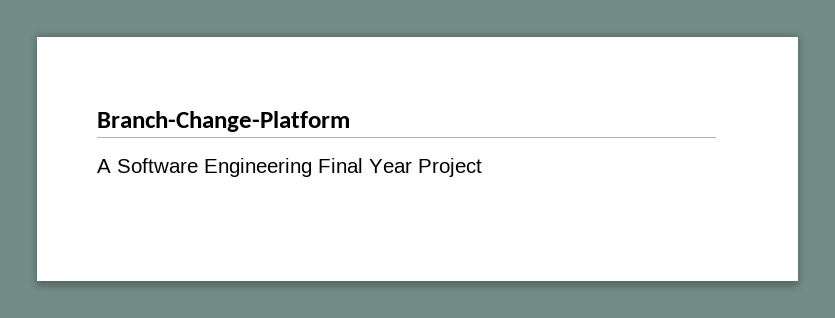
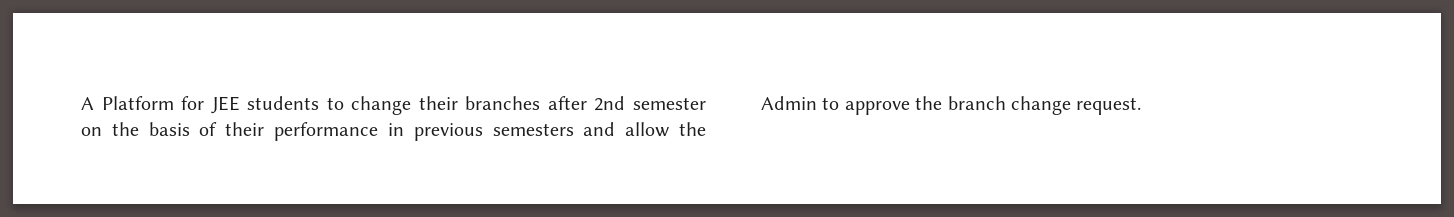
[97,111,350,132] [97,158,482,177] Branch-Change-Platform // A Software Engineering Final Year Project -> [81,96,706,115] [81,122,707,141] [761,96,1142,115] A Platform for JEE students to change their branches after 2nd semester on the basis of their performance in previous semesters and allow the Admin to approve the branch change request.

